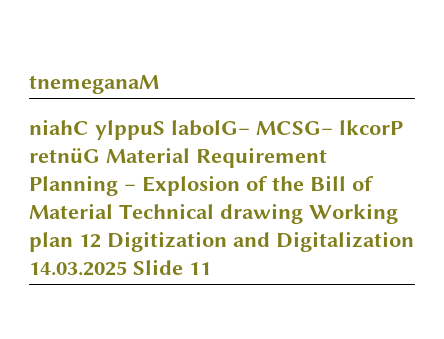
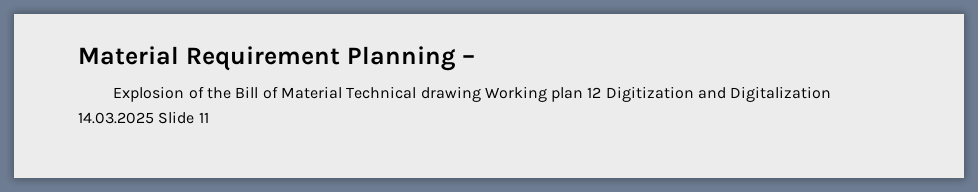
[29,75,159,94] [29,119,403,140] [29,148,100,163] tnemeganaM // niahC ylppuS labolG– MCSG– lkcorP retnüG -> (78, 55) none
(136, 187) none -> (476, 59) //

